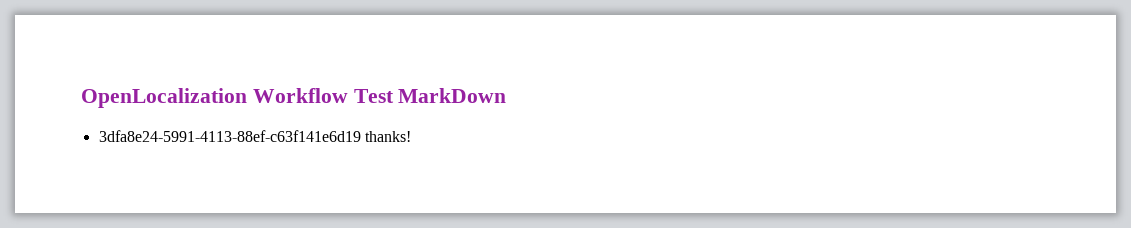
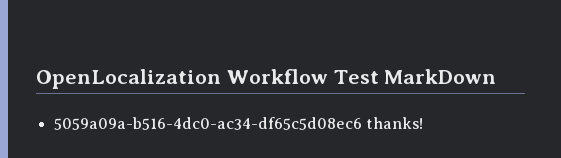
[98,130,361,142] 3dfa8e24-5991-4113-88ef-c63f141e6d19 -> [53,117,362,130] 5059a09a-b516-4dc0-ac34-df65c5d08ec6

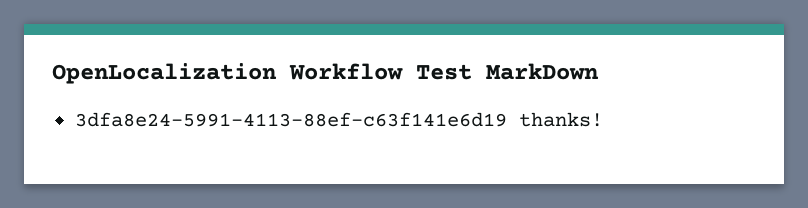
[53,117,362,130] 5059a09a-b516-4dc0-ac34-df65c5d08ec6 -> [74,112,507,127] 3dfa8e24-5991-4113-88ef-c63f141e6d19

